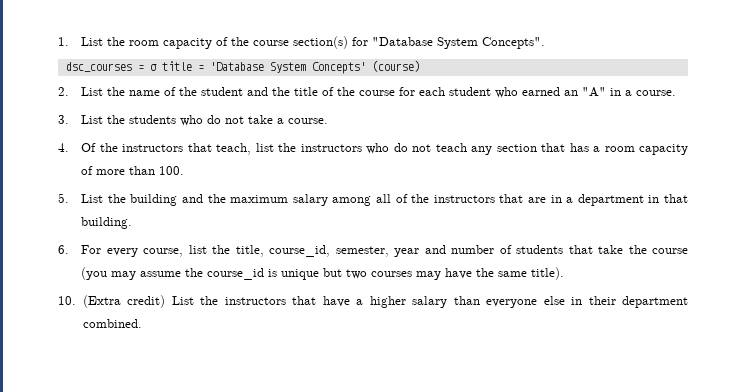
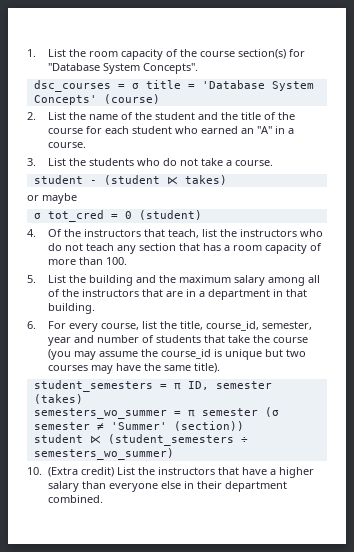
(329, 121) none -> [33,175,227,185] [27,193,77,204] [33,210,202,222] // student - (student ⋉ takes) // or maybe // σ tot_cred = 0 (student)
(565, 273) none -> [33,380,272,392] [33,394,83,404] [33,407,279,419] [33,421,244,431] [33,434,248,446] [33,448,174,460] // student_semesters = π ID, semester (takes) // semesters_wo_summer = π semester (σ semester ≠ 'Summer' (section)) // student ⋉ (student_semesters ÷ semesters_wo_summer)

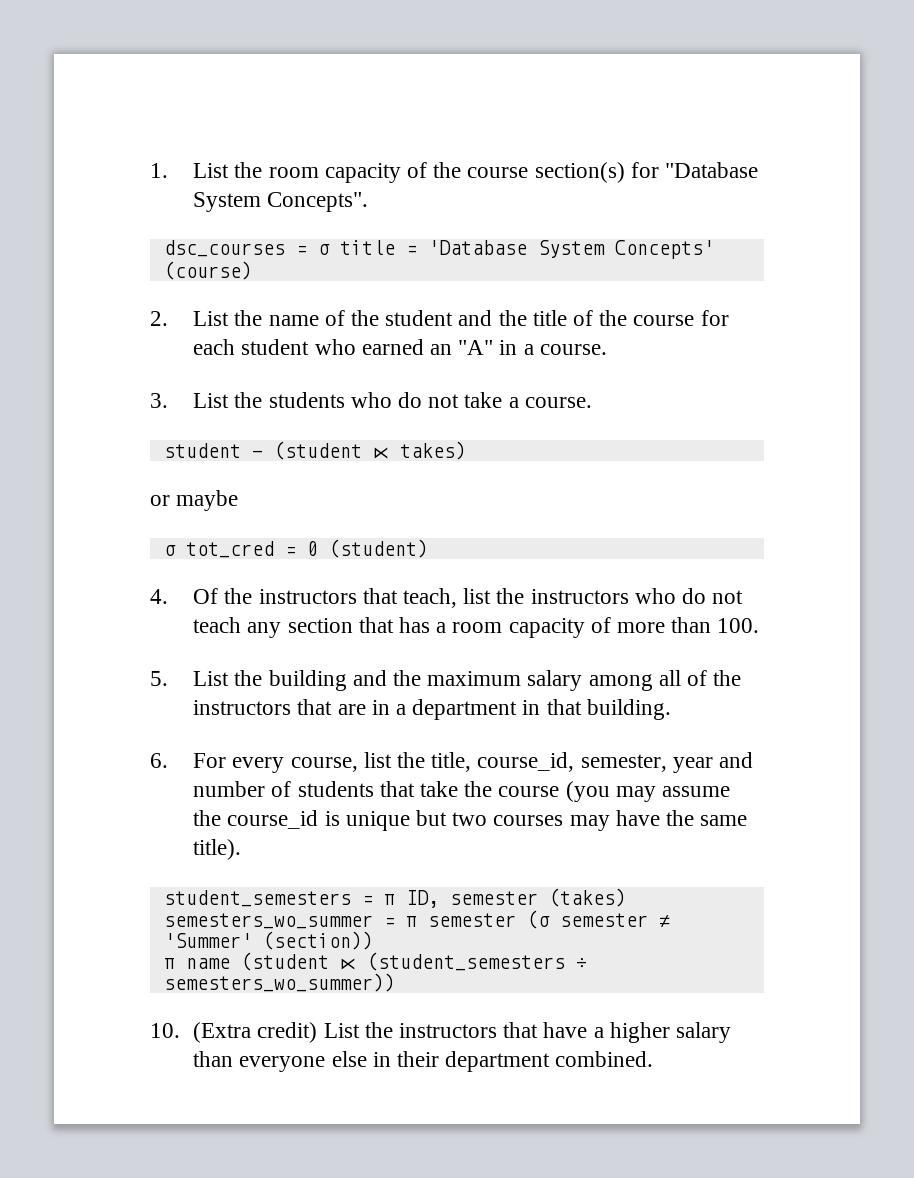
[33,434,83,443] student -> [163,952,329,971] π name (student
[33,448,174,460] semesters_wo_summer) -> [163,973,395,992] semesters_wo_summer))

